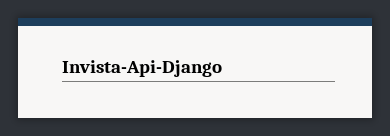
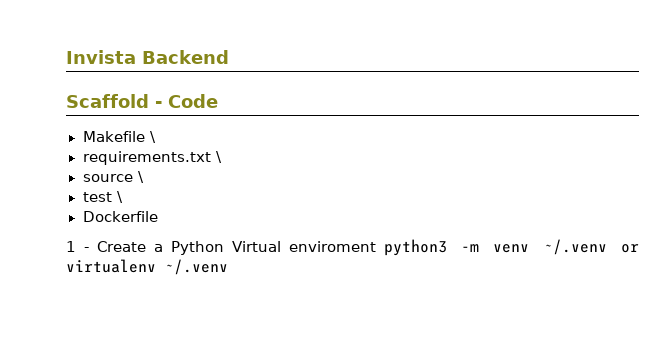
[62,60,222,77] Invista-Api-Django -> [66,50,229,64] [66,94,218,108] [82,131,156,143] [82,151,222,165] [82,171,144,183] [82,191,123,203] [82,211,158,222] [66,239,639,256] [66,259,228,275] Invista Backend // Scaffold - Code // Makefile \ // requirements.txt \ // source \ // test \ // Dockerfile // 1 - Create a Python Virtual enviroment python3 -m venv ~/.venv or virtualenv ~/.venv

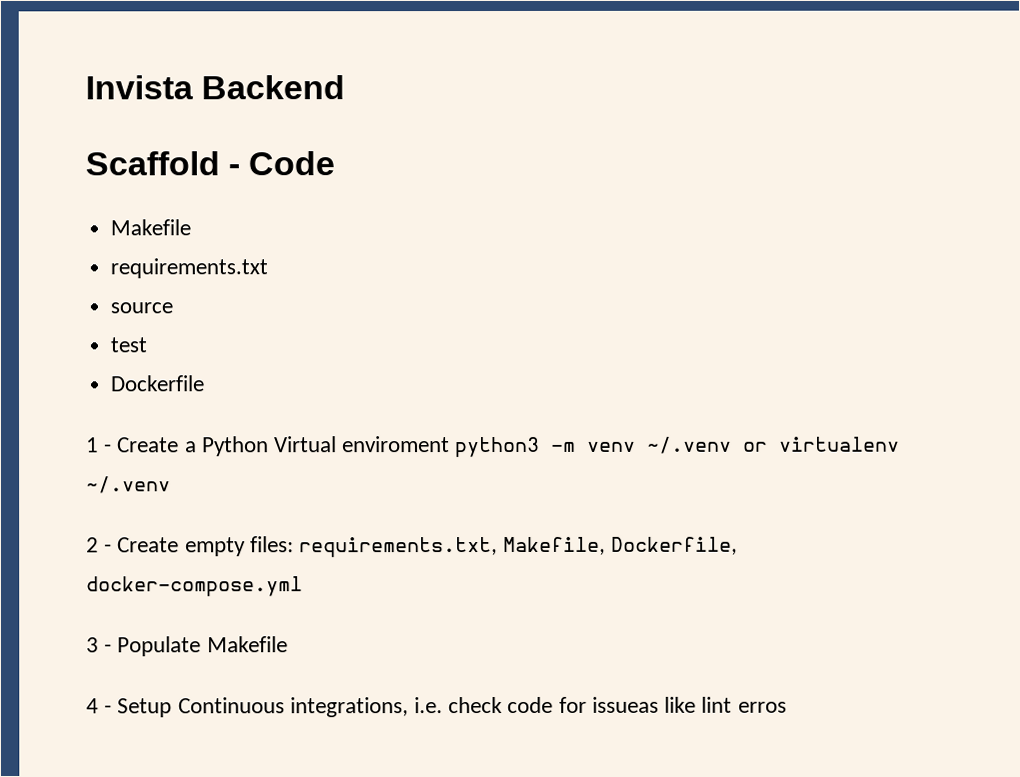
[149,131,156,143] \ -> (192, 227) none
[215,151,222,163] \ -> (269, 268) none
[137,171,144,183] \ -> (174, 308) none
[116,191,123,203] \ -> (148, 345) none
(228, 267) none -> [86,536,739,558] [86,576,303,597] [86,636,288,657] [86,696,787,718] // 2 - Create empty files: requirements.txt, Makefile, Dockerfile, docker-compose.yml // 3 - Populate Makefile // 4 - Setup Continuous integrations, i.e. check code for issueas like lint erros

